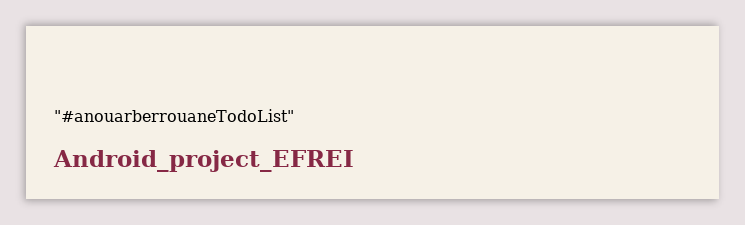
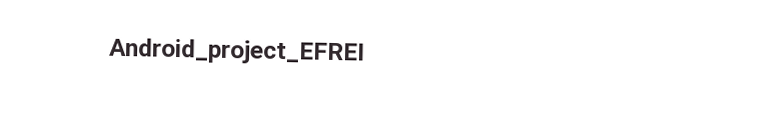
[54,109,294,122] "#anouarberrouaneTodoList" // -> (108, 51) none

